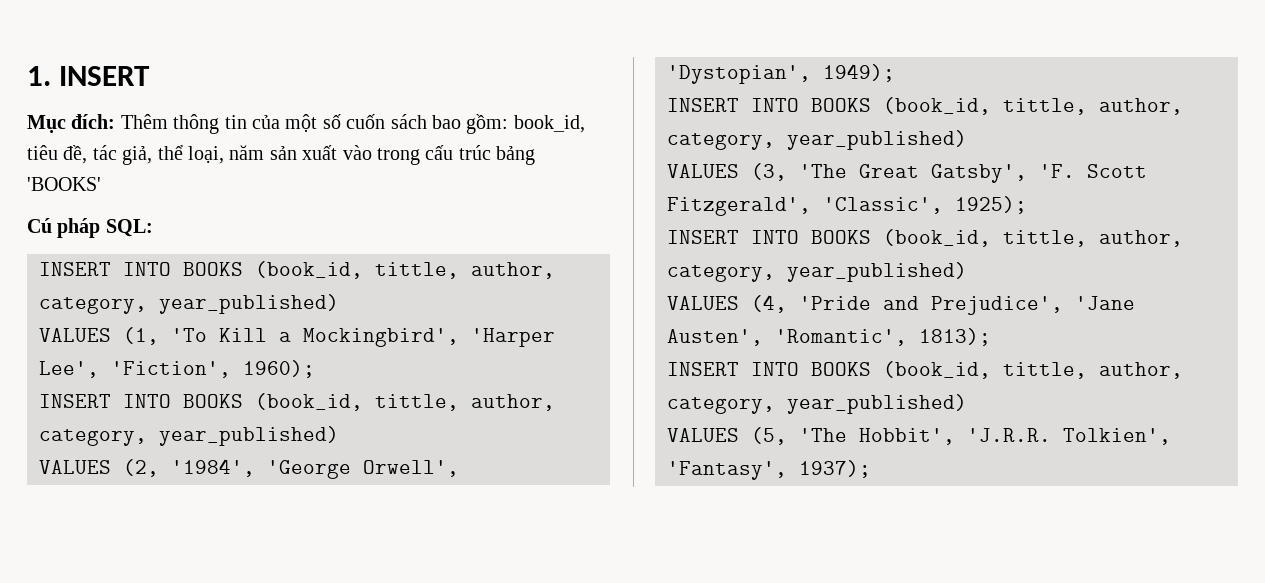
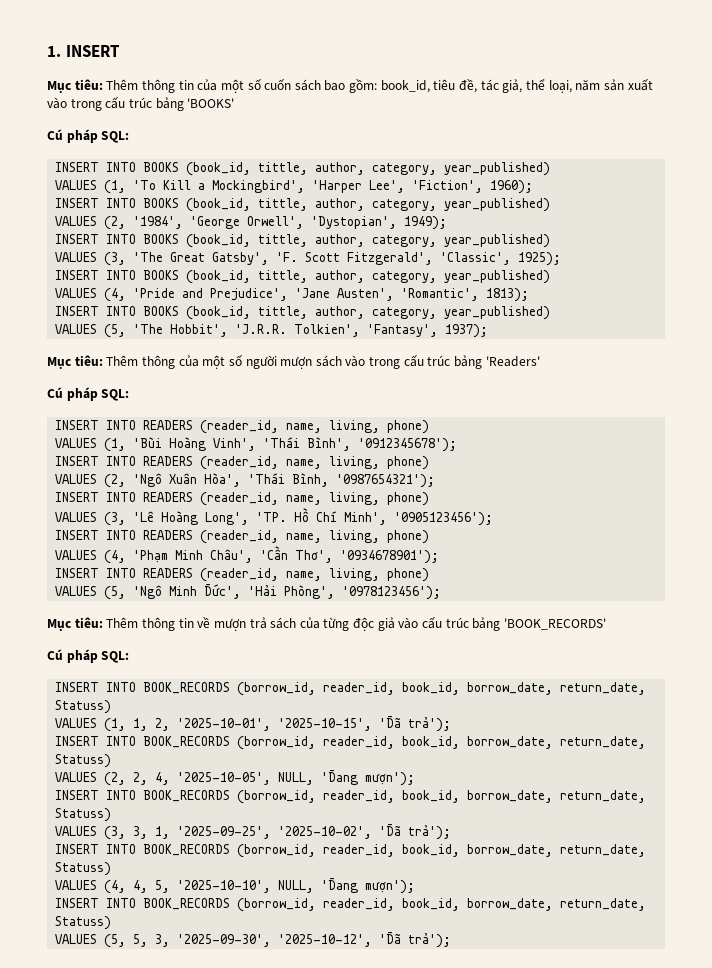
[71,114,116,129] đích: -> [74,79,103,90] tiêu:
(871, 469) none -> [47,355,540,369] [47,387,130,401] [55,420,430,434] [55,437,458,452] [55,456,430,470] [55,473,436,488] [55,492,430,506] [55,508,494,526] [55,530,430,544] [55,546,440,564] [55,568,430,582] [55,584,442,600] [47,617,606,631] [47,649,130,663] [55,682,647,696] [55,700,112,714] [55,716,452,732] [55,736,647,750] [55,754,112,768] [55,770,416,786] [55,790,647,804] [55,808,112,822] [55,824,452,840] [55,844,647,858] [55,862,112,876] [55,878,416,894] [55,898,647,912] [55,916,112,930] [55,932,452,948] // Mục tiêu: Thêm thông của một số người mượn sách vào trong cấu trúc bảng 'Readers' // Cú pháp SQL: // INSERT INTO READERS (reader_id, name, living, phone) // VALUES (1, 'Bùi Hoàng Vinh', 'Thái Bình', '0912345678'); // INSERT INTO READERS (reader_id, name, living, phone) // VALUES (2, 'Ngô Xuân Hòa', 'Thái Bình, '0987654321'); // INSERT INTO READERS (reader_id, name, living, phone) // VALUES (3, 'Lê Hoàng Long', 'TP. Hồ Chí Minh', '0905123456'); // INSERT INTO READERS (reader_id, name, living, phone) // VALUES (4, 'Phạm Minh Châu', 'Cần Thơ', '0934678901'); // INSERT INTO READERS (reader_id, name, living, phone) // VALUES (5, 'Ngô Minh Đức', 'Hải Phòng', '0978123456'); // Mục tiêu: Thêm thông tin về mượn trả sách của từng độc giả vào cấu trúc bảng 'BOOK_RECORDS' // Cú pháp SQL: // INSERT INTO BOOK_RECORDS (borrow_id, reader_id, book_id, borrow_date, return_date, Statuss) // VALUES (1, 1, 2, '2025-10-01', '2025-10-15', 'Đã trả'); // INSERT INTO BOOK_RECORDS (borrow_id, reader_id, book_id, borrow_date, return_date, Statuss) // VALUES (2, 2, 4, '2025-10-05', NULL, 'Đang mượn'); // INSERT INTO BOOK_RECORDS (borrow_id, reader_id, book_id, borrow_date, return_date, Statuss) // VALUES (3, 3, 1, '2025-09-25', '2025-10-02', 'Đã trả'); // INSERT INTO BOOK_RECORDS (borrow_id, reader_id, book_id, borrow_date, return_date, Statuss) // VALUES (4, 4, 5, '2025-10-10', NULL, 'Đang mượn'); // INSERT INTO BOOK_RECORDS (borrow_id, reader_id, book_id, borrow_date, return_date, Statuss) // VALUES (5, 5, 3, '2025-09-30', '2025-10-12', 'Đã trả');

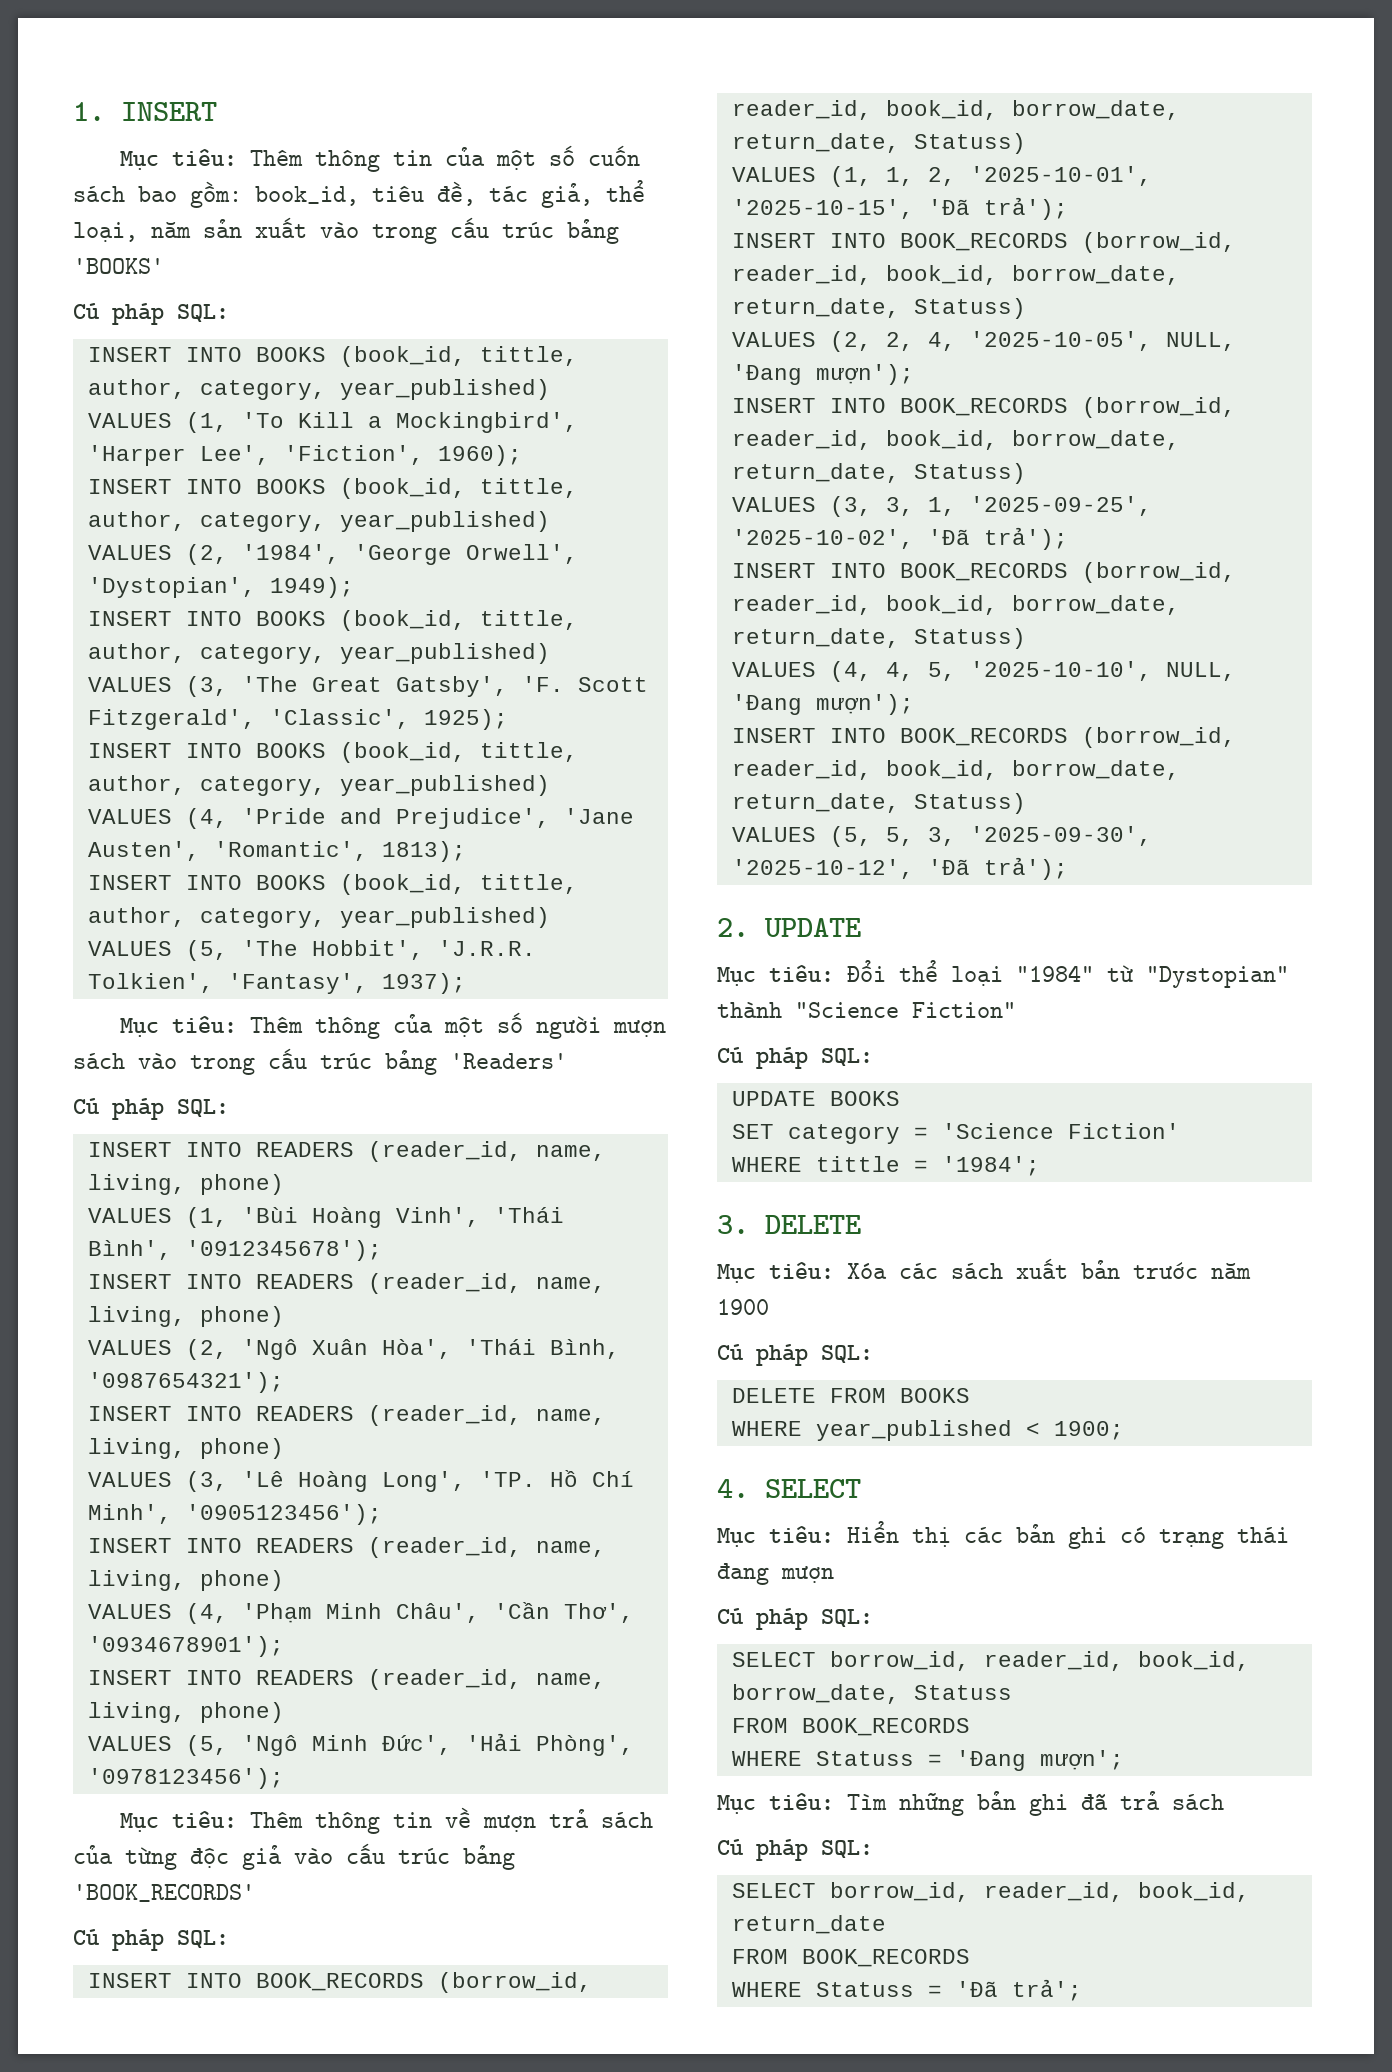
(452, 940) none -> [717,918,861,937] [717,960,1289,988] [717,1002,1016,1018] [717,1047,873,1069] [731,1091,900,1106] [731,1123,1180,1144] [731,1156,1040,1176] [717,1215,861,1234] [717,1258,1251,1283] [717,1299,769,1315] [717,1344,873,1366] [731,1388,970,1403] [731,1420,1124,1441] [717,1479,861,1498] [717,1521,1289,1549] [717,1563,834,1585] [717,1608,873,1630] [731,1651,1250,1671] [731,1684,1012,1704] [731,1718,970,1736] [731,1750,1124,1771] [717,1791,1224,1816] [717,1839,873,1861] [731,1882,1250,1902] [731,1915,886,1934] [731,1949,970,1967] [731,1979,1082,2001] // 2. UPDATE // Mục tiêu: Đổi thể loại "1984" từ "Dystopian" thành "Science Fiction" // Cú pháp SQL: // UPDATE BOOKS // SET category = 'Science Fiction' // WHERE tittle = '1984'; // 3. DELETE // Mục tiêu: Xóa các sách xuất bản trước năm 1900 // Cú pháp SQL: // DELETE FROM BOOKS // WHERE year_published < 1900; // 4. SELECT // Mục tiêu: Hiển thị các bản ghi có trạng thái đang mượn // Cú pháp SQL: // SELECT borrow_id, reader_id, book_id, borrow_date, Statuss // FROM BOOK_RECORDS // WHERE Statuss = 'Đang mượn'; // Mục tiêu: Tìm những bản ghi đã trả sách // Cú pháp SQL: // SELECT borrow_id, reader_id, book_id, return_date // FROM BOOK_RECORDS // WHERE Statuss = 'Đã trả';

